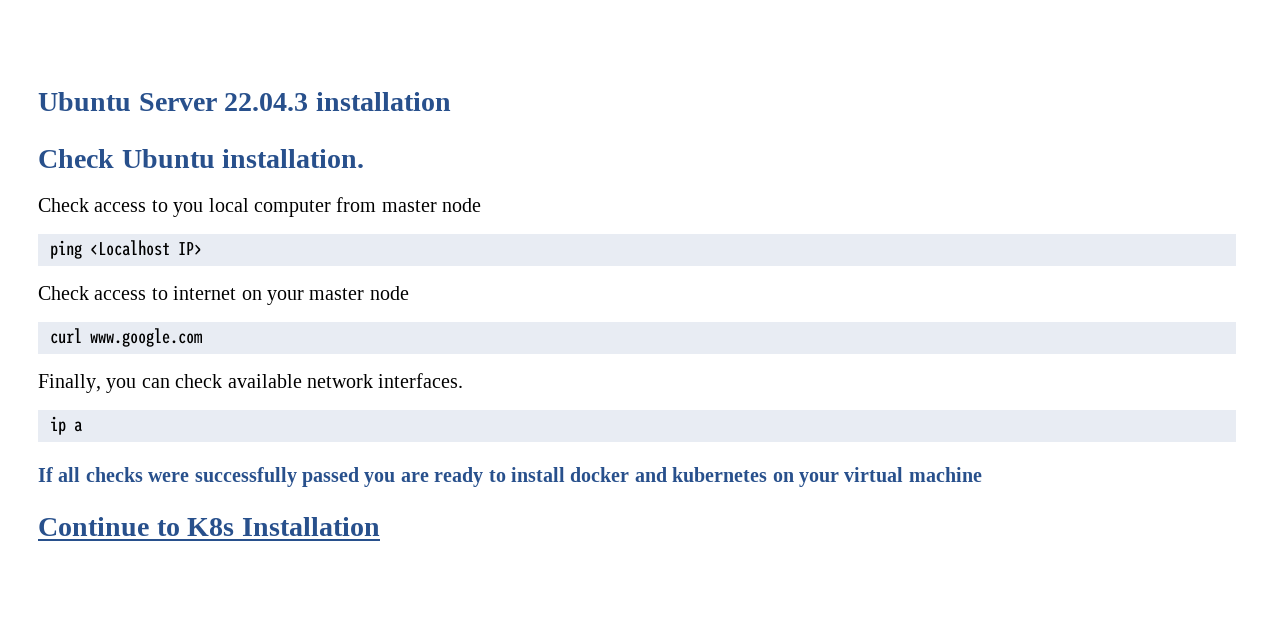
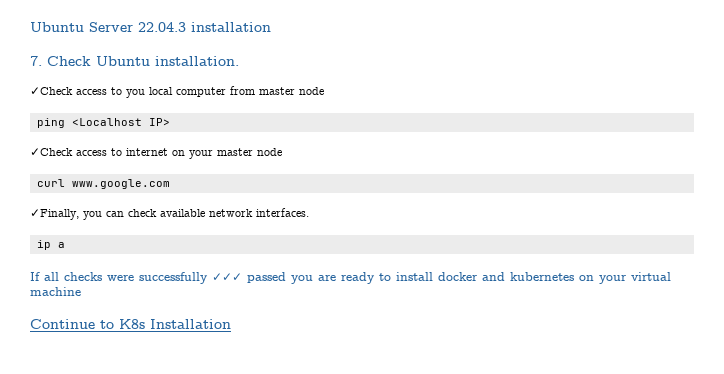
(451, 101) none -> [30,56,42,66] 7.
[38,198,89,212] Check -> [30,87,73,95] ✓Check
[38,286,89,300] Check -> [30,148,73,156] ✓Check
[38,374,101,393] Finally, -> [30,209,79,220] ✓Finally,
(297, 477) none -> [212,273,242,281] ✓✓✓

